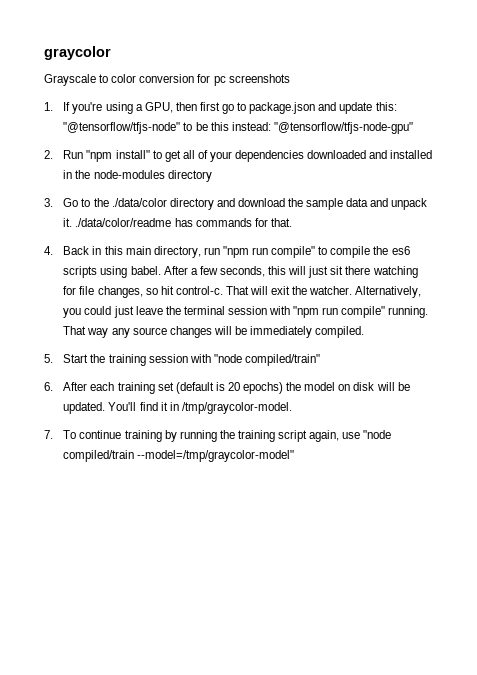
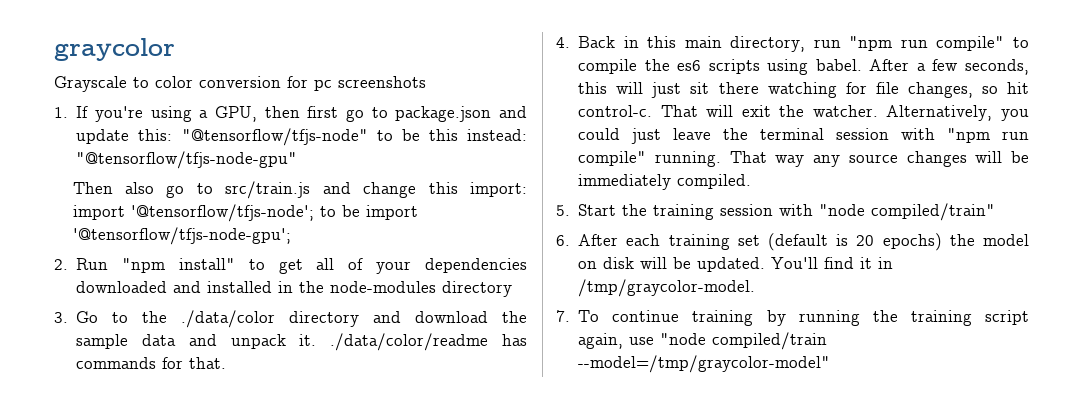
(413, 128) none -> [72,181,527,199] [72,204,418,222] [72,227,291,245] // Then also go to src/train.js and change this import: import '@tensorflow/tfjs-node'; to be import '@tensorflow/tfjs-node-gpu';

